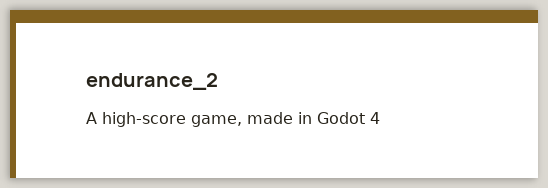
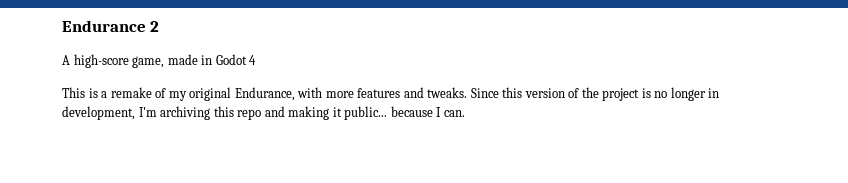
[86,73,218,90] endurance_2 -> [62,20,160,32] Endurance 2
(380, 118) none -> [62,87,720,101] [62,106,465,120] // This is a remake of my original Endurance, with more features and tweaks. Since this version of the project is no longer in development, I'm archiving this repo and making it public... because I can.

